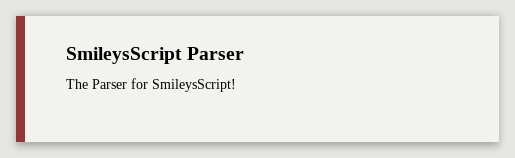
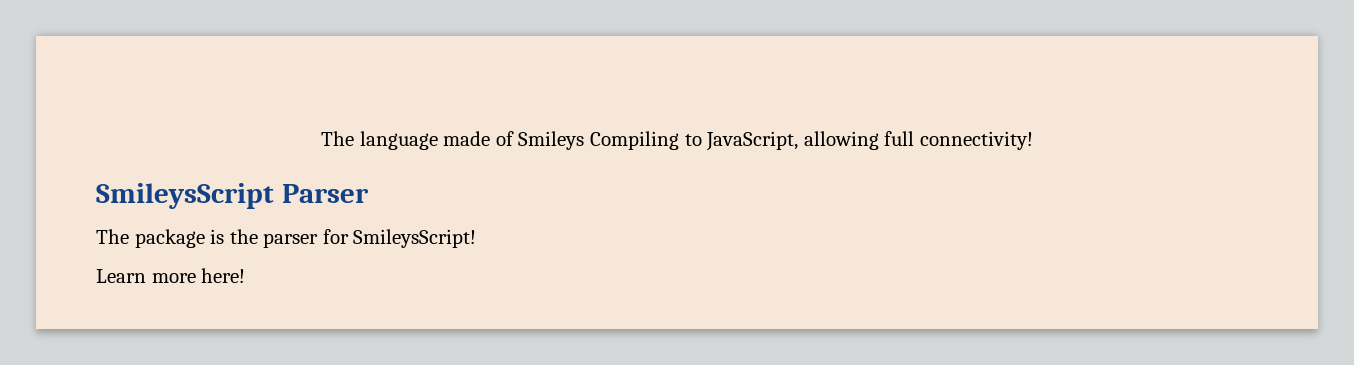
(66, 55) none -> [321,131,1033,151] The language made of Smileys Compiling to JavaScript, allowing full connectivity! //
[92,79,127,89] Parser -> [134,229,319,248] package is the parser
(236, 85) none -> [96,268,246,283] // Learn more here!

